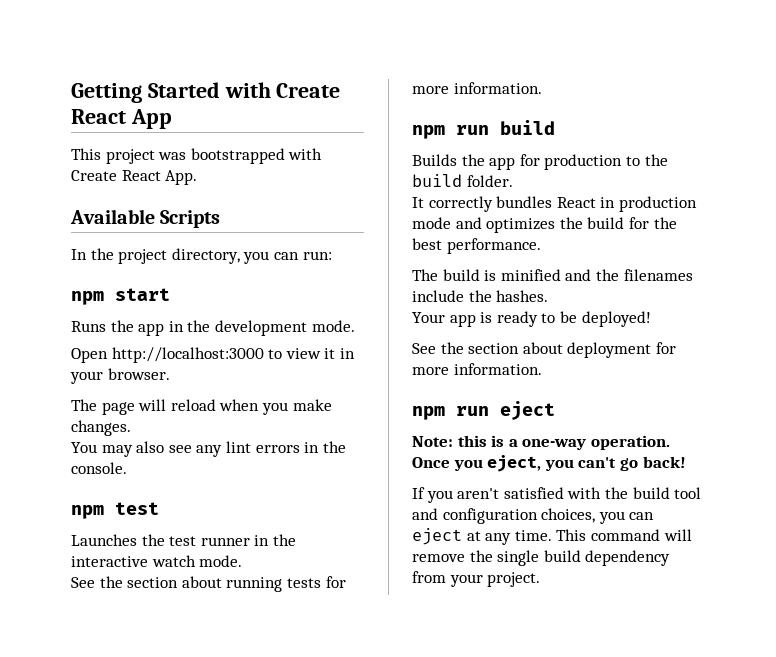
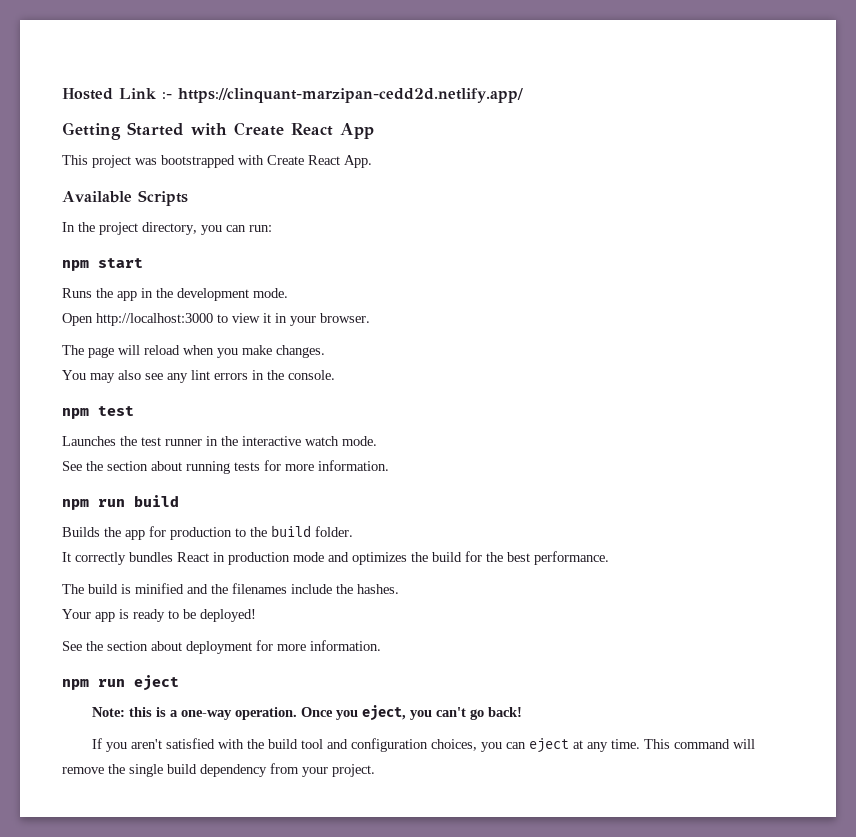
(71, 93) none -> [62,88,523,103] Hosted Link :- https://clinquant-marzipan-cedd2d.netlify.app/ //

